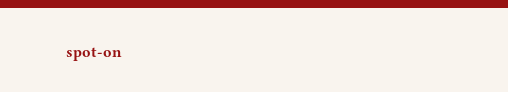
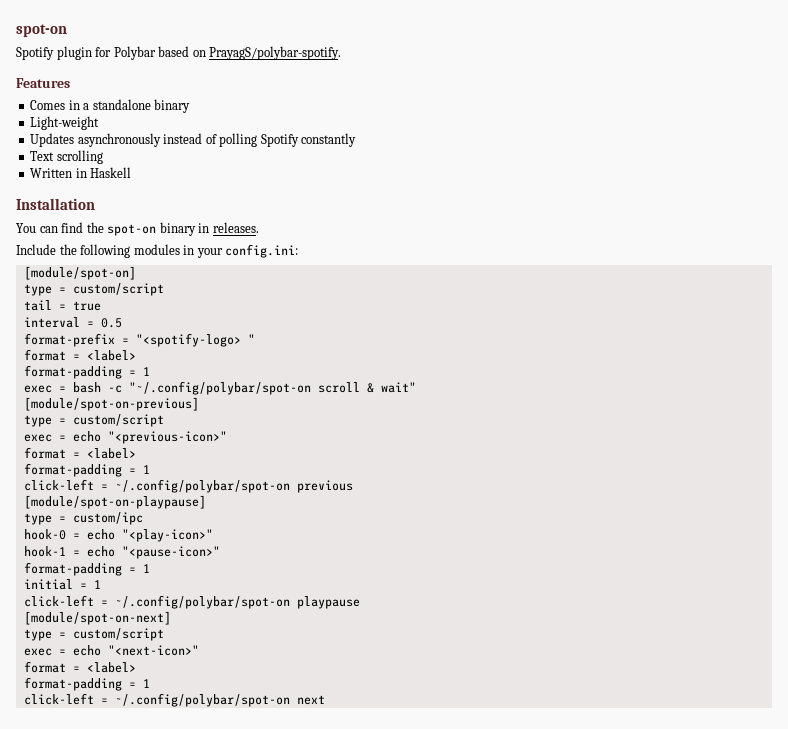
[66,47,122,61] spot-on -> [16,24,67,37] [16,46,342,60] [16,78,70,88] [30,99,191,113] [30,116,100,130] [30,133,357,147] [30,150,103,164] [30,167,132,178] [16,198,95,210] [16,222,259,236] [16,244,299,258] [23,266,136,280] [23,283,164,296] [23,300,101,311] [23,317,122,328] [23,333,255,347] [23,349,136,361] [23,365,150,379] [23,381,416,395] [23,397,199,411] [23,414,164,427] [23,431,227,444] [23,447,136,459] [23,463,150,477] [23,479,353,493] [23,495,206,509] [23,512,143,525] [23,529,213,542] [23,546,220,559] [23,562,150,576] [23,579,101,590] [23,595,360,609] [23,611,171,625] [23,628,164,641] [23,645,199,656] [23,661,136,673] [23,677,150,691] [23,693,325,707] spot-on // Spotify plugin for Polybar based on PrayagS/polybar-spotify. // Features // Comes in a standalone binary // Light-weight // Updates asynchronously instead of polling Spotify constantly // Text scrolling // Written in Haskell // Installation // You can find the spot-on binary in releases. // Include the following modules in your config.ini: // [module/spot-on] // type = custom/script // tail = true // interval = 0.5 // format-prefix = "<spotify-logo> " // format = <label> // format-padding = 1 // exec = bash -c "~/.config/polybar/spot-on scroll & wait" // [module/spot-on-previous] // type = custom/script // exec = echo "<previous-icon>" // format = <label> // format-padding = 1 // click-left = ~/.config/polybar/spot-on previous // [module/spot-on-playpause] // type = custom/ipc // hook-0 = echo "<play-icon>" // hook-1 = echo "<pause-icon>" // format-padding = 1 // initial = 1 // click-left = ~/.config/polybar/spot-on playpause // [module/spot-on-next] // type = custom/script // exec = echo "<next-icon>" // format = <label> // format-padding = 1 // click-left = ~/.config/polybar/spot-on next

